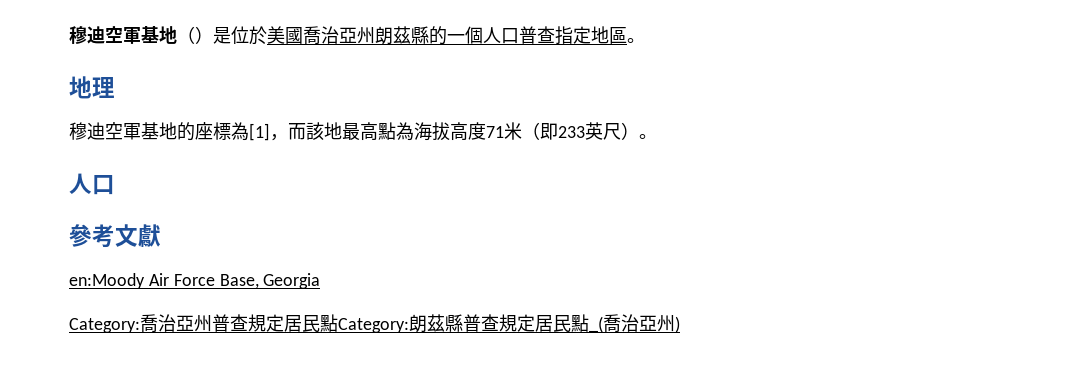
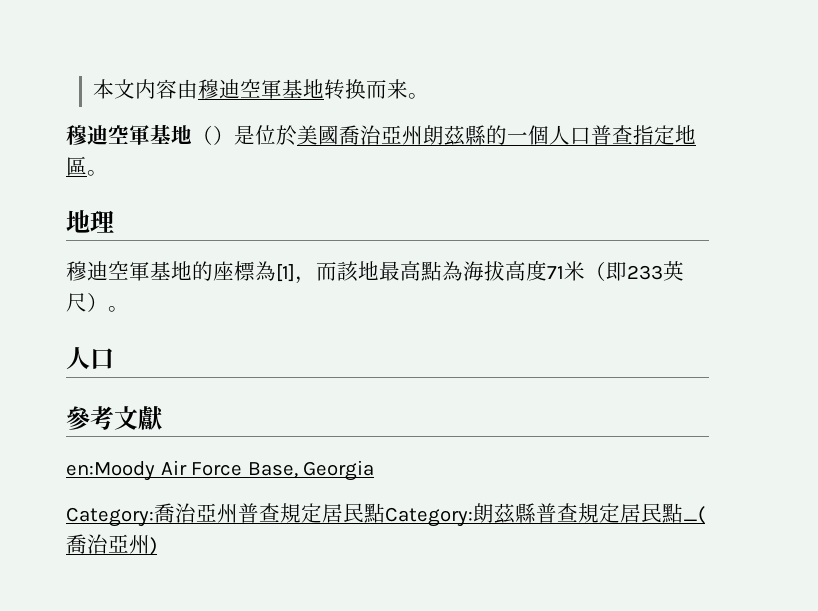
(69, 35) none -> [93,79,430,100] 本文内容由穆迪空軍基地转换而来。 //

